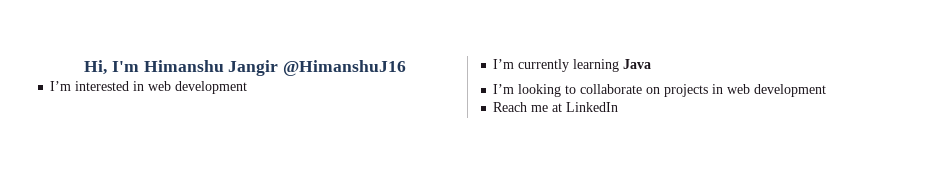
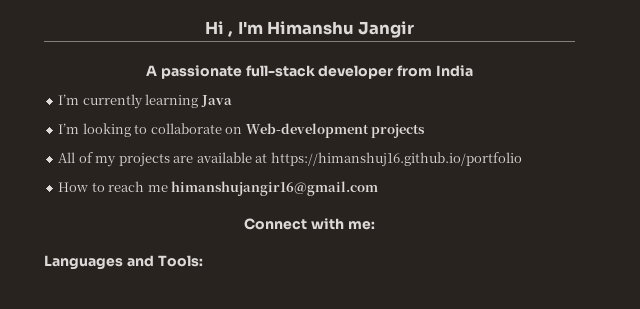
[84,60,108,75] Hi, -> [204,21,234,37] Hi ,
[282,60,406,76] [50,81,248,94] @HimanshuJ16 // I’m interested in web development -> [146,65,473,79] // A passionate full-stack developer from India
[664,84,827,97] [493,102,619,112] projects in web development // Reach me at LinkedIn -> [245,123,426,138] [58,152,522,167] [58,181,379,196] [244,218,375,230] [44,255,203,270] Web-development projects // All of my projects are available at https://himanshuj16.github.io/portfolio // How to reach me himanshujangir16@gmail.com // Connect with me: // Languages and Tools:

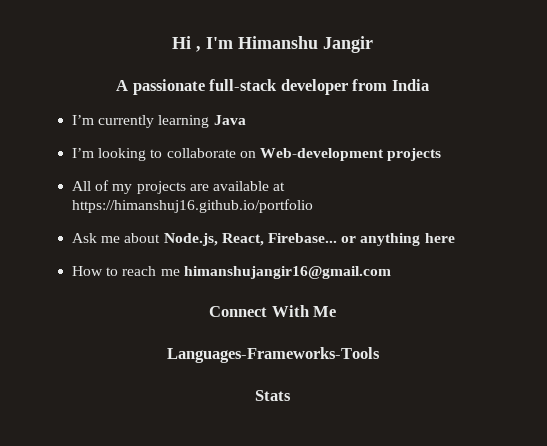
(522, 159) none -> [72,233,455,246] // Ask me about Node.js, React, Firebase... or anything here
[311,218,375,230] [44,255,203,270] with me: // Languages and Tools: -> [271,305,336,317] [166,347,380,363] [255,390,291,401] With Me // Languages-Frameworks-Tools // Stats

